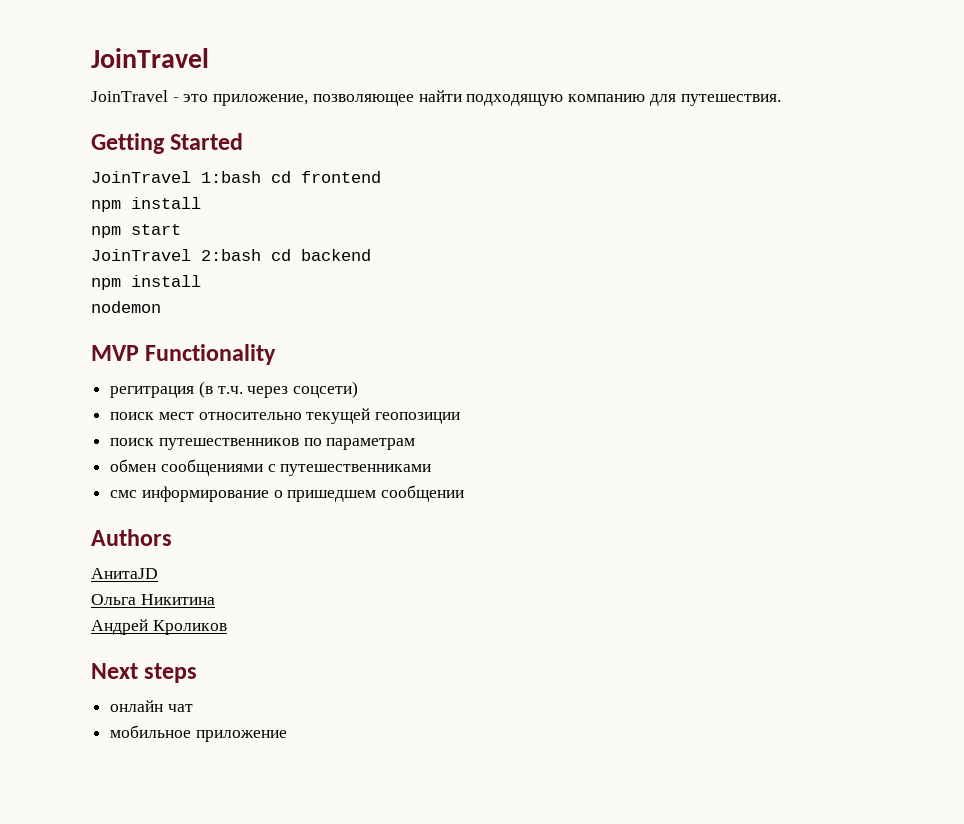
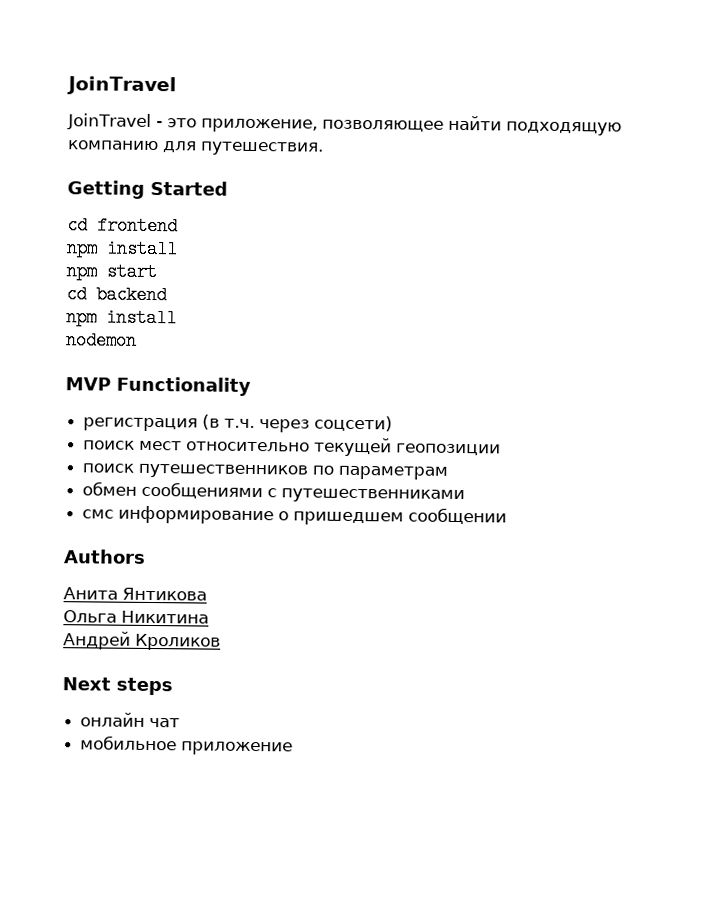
[91,171,261,183] JoinTravel 1:bash -> (228, 188) none
[91,249,261,261] JoinTravel 2:bash -> (157, 272) none
[110,386,195,398] регитрация -> [83,417,199,432] региcтрация
[91,568,158,579] АнитаJD -> [63,587,207,601] Анита Янтикова

